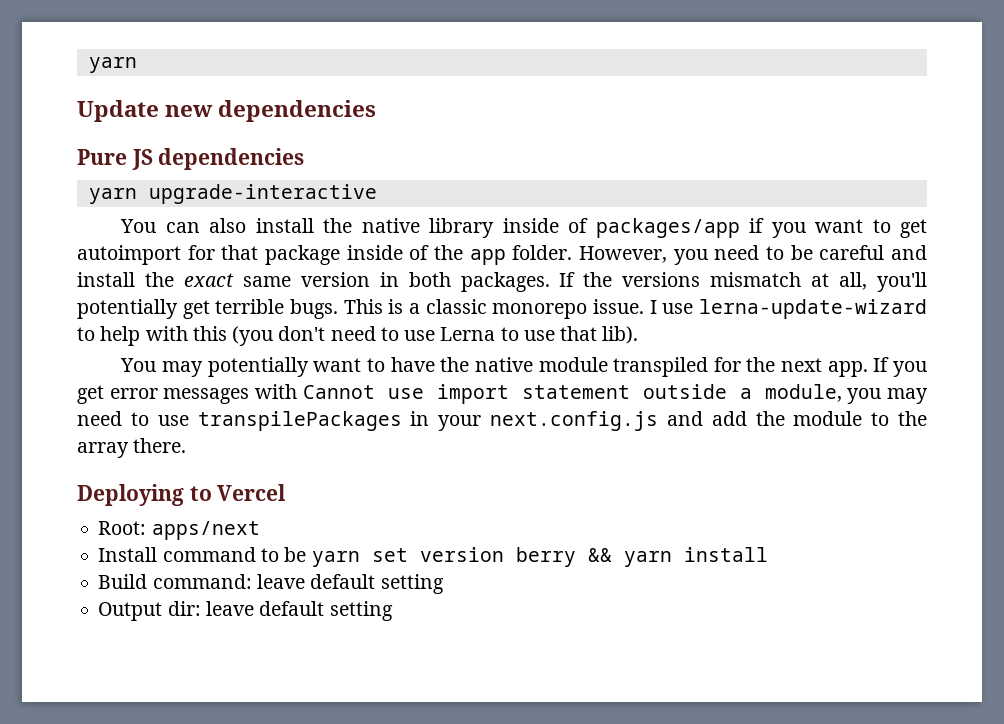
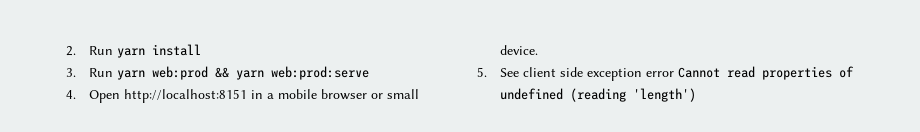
[88,57,137,73] [77,100,377,122] [77,148,305,170] [88,184,377,204] [120,218,928,238] [77,245,927,265] [77,272,928,292] [77,299,927,319] [77,326,639,346] [120,357,927,377] [77,384,928,404] [77,411,928,431] [77,438,187,458] [77,484,287,506] [98,521,260,540] [98,547,768,567] [98,574,444,594] [98,601,393,621] yarn // Update new dependencies // Pure JS dependencies // yarn upgrade-interactive // You can also install the native library inside of packages/app if you want to get autoimport for that package inside of the app folder. However, you need to be careful and install the exact same version in both packages. If the versions mismatch at all, you'll potentially get terrible bugs. This is a classic monorepo issue. I use lerna-update-wizard to help with this (you don't need to use Lerna to use that lib). // You may potentially want to have the native module transpiled for the next app. If you get error messages with Cannot use import statement outside a module, you may need to use transpilePackages in your next.config.js and add the module to the array there. // Deploying to Vercel // Root: apps/next // Install command to be yarn set version berry && yarn install // Build command: leave default setting // Output dir: leave default setting -> [66,44,202,58] [66,66,370,80] [66,89,420,103] [500,45,539,55] [477,66,855,81] [500,88,697,102] 2. Run yarn install // 3. Run yarn web:prod && yarn web:prod:serve // 4. Open http://localhost:8151 in a mobile browser or small device. // 5. See client side exception error Cannot read properties of undefined (reading 'length')

